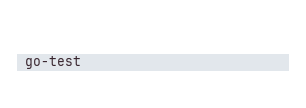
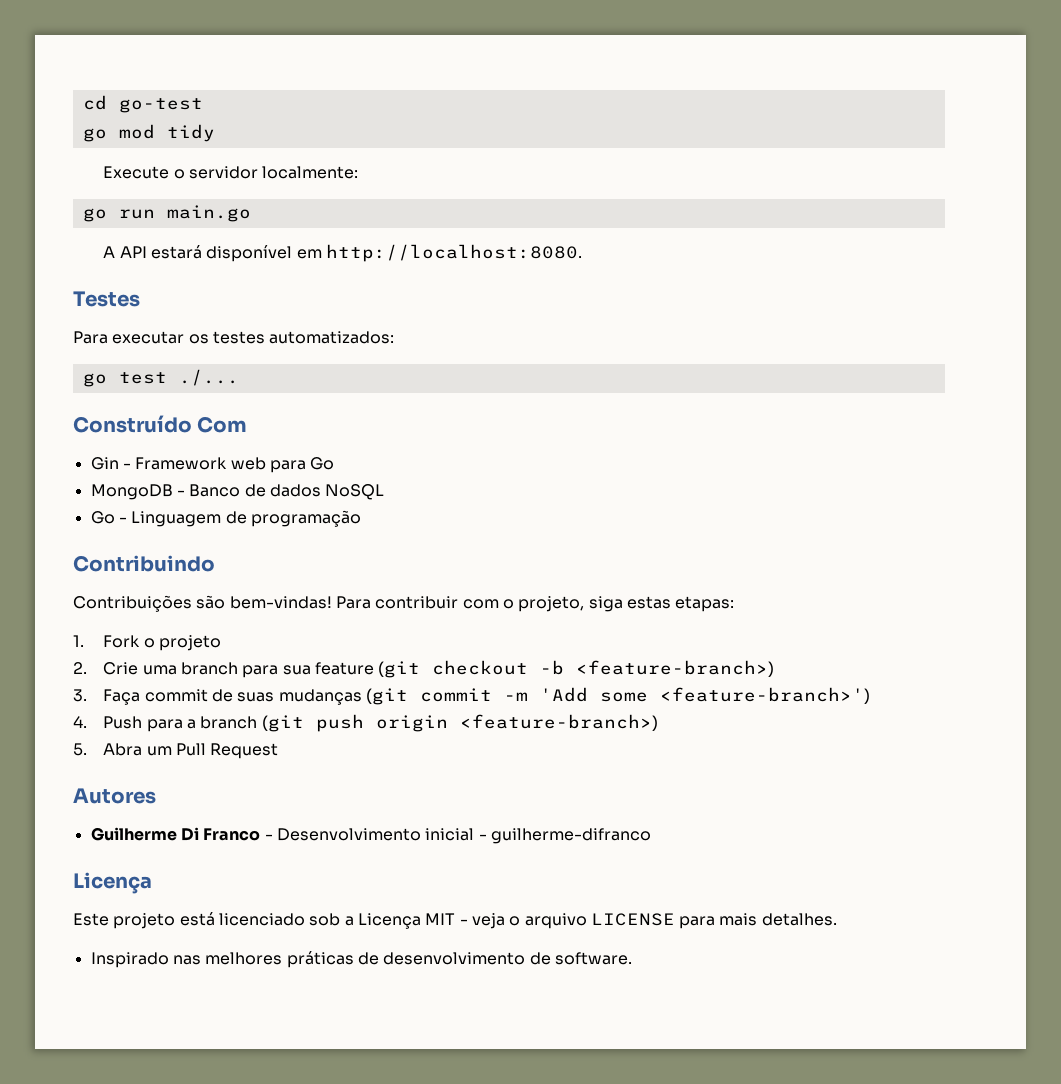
(24, 62) none -> [82,95,107,110] cd
(81, 62) none -> [82,124,215,142] [103,166,359,179] [82,205,251,222] [103,244,582,262] [73,291,140,307] [73,331,395,344] [82,369,239,387] [73,415,248,433] [90,457,335,473] [90,484,385,500] [90,510,361,527] [73,555,215,572] [73,595,735,612] [73,635,221,651] [73,660,775,678] [73,687,870,705] [73,714,658,732] [73,743,279,759] [73,788,156,804] [90,827,651,844] [73,872,152,894] [73,912,837,929] [90,951,632,968] // go mod tidy // Execute o servidor localmente: // go run main.go // A API estará disponível em http://localhost:8080. // Testes // Para executar os testes automatizados: // go test ./... // Construído Com // Gin - Framework web para Go // MongoDB - Banco de dados NoSQL // Go - Linguagem de programação // Contribuindo // Contribuições são bem-vindas! Para contribuir com o projeto, siga estas etapas: // 1. Fork o projeto // 2. Crie uma branch para sua feature (git checkout -b <feature-branch>) // 3. Faça commit de suas mudanças (git commit -m 'Add some <feature-branch>') // 4. Push para a branch (git push origin <feature-branch>) // 5. Abra um Pull Request // Autores // Guilherme Di Franco - Desenvolvimento inicial - guilherme-difranco // Licença // Este projeto está licenciado sob a Licença MIT - veja o arquivo LICENSE para mais detalhes. // Inspirado nas melhores práticas de desenvolvimento de software.

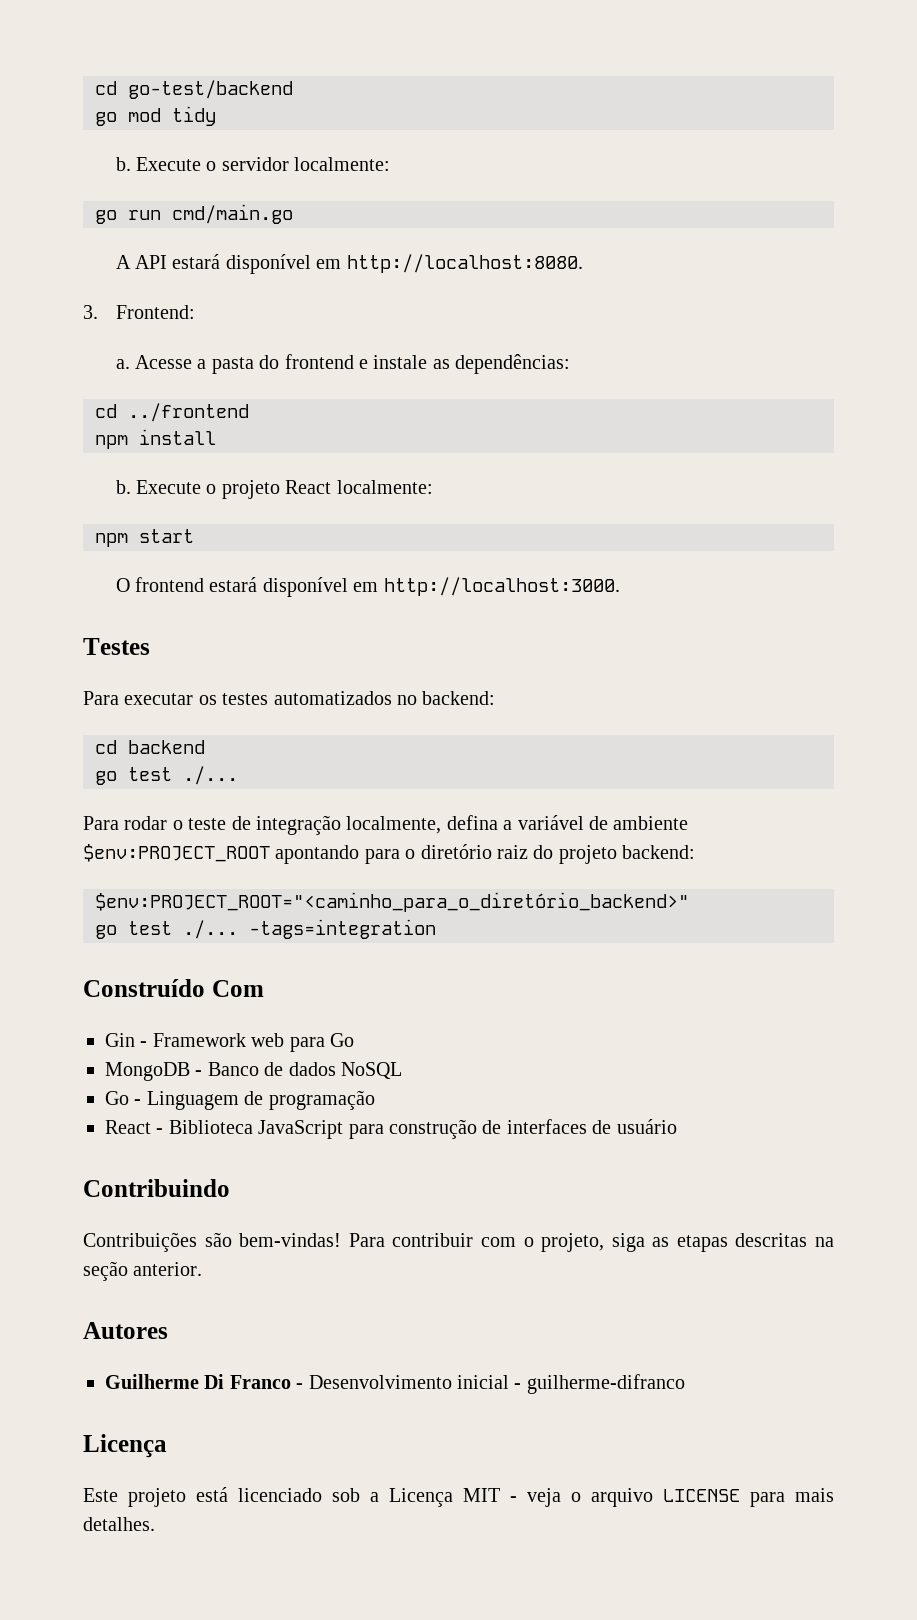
[82,95,203,113] cd go-test -> [95,80,293,99] cd go-test/backend
(215, 133) none -> [115,157,131,171] b.
[166,205,251,222] main.go -> [172,204,293,224] cmd/main.go
(582, 253) none -> [83,305,195,319] [115,354,571,374] [95,403,249,422] [95,429,216,449] [115,480,433,499] [95,529,194,547] [115,577,620,597] // 3. Frontend: // a. Acesse a pasta do frontend e instale as dependências: // cd ../frontend // npm install // b. Execute o projeto React localmente: // npm start // O frontend estará disponível em http://localhost:3000.
[269,331,395,344] [82,369,239,387] automatizados: // go test ./... -> [273,691,496,705] [95,740,205,754] [95,766,238,785] [83,815,689,835] [83,844,696,864] [95,892,689,912] [95,919,436,939] automatizados no backend: // cd backend // go test ./... // Para rodar o teste de integração localmente, defina a variável de ambiente $env:PROJECT_ROOT apontando para o diretório raiz do projeto backend: // $env:PROJECT_ROOT="<caminho_para_o_diretório_backend>" // go test ./... -tags=integration
(361, 518) none -> [105,1119,677,1139] // React - Biblioteca JavaScript para construção de interfaces de usuário
[626,596,735,612] [73,635,221,651] [73,660,775,678] [73,687,870,705] [73,714,658,732] [73,743,279,759] estas etapas: // 1. Fork o projeto // 2. Crie uma branch para sua feature (git checkout -b <feature-branch>) // 3. Faça commit de suas mudanças (git commit -m 'Add some <feature-branch>') // 4. Push para a branch (git push origin <feature-branch>) // 5. Abra um Pull Request -> [652,1233,835,1252] [83,1261,203,1281] as etapas descritas na seção anterior.
[90,951,632,968] // Inspirado nas melhores práticas de desenvolvimento de software. -> (155, 1524) none

